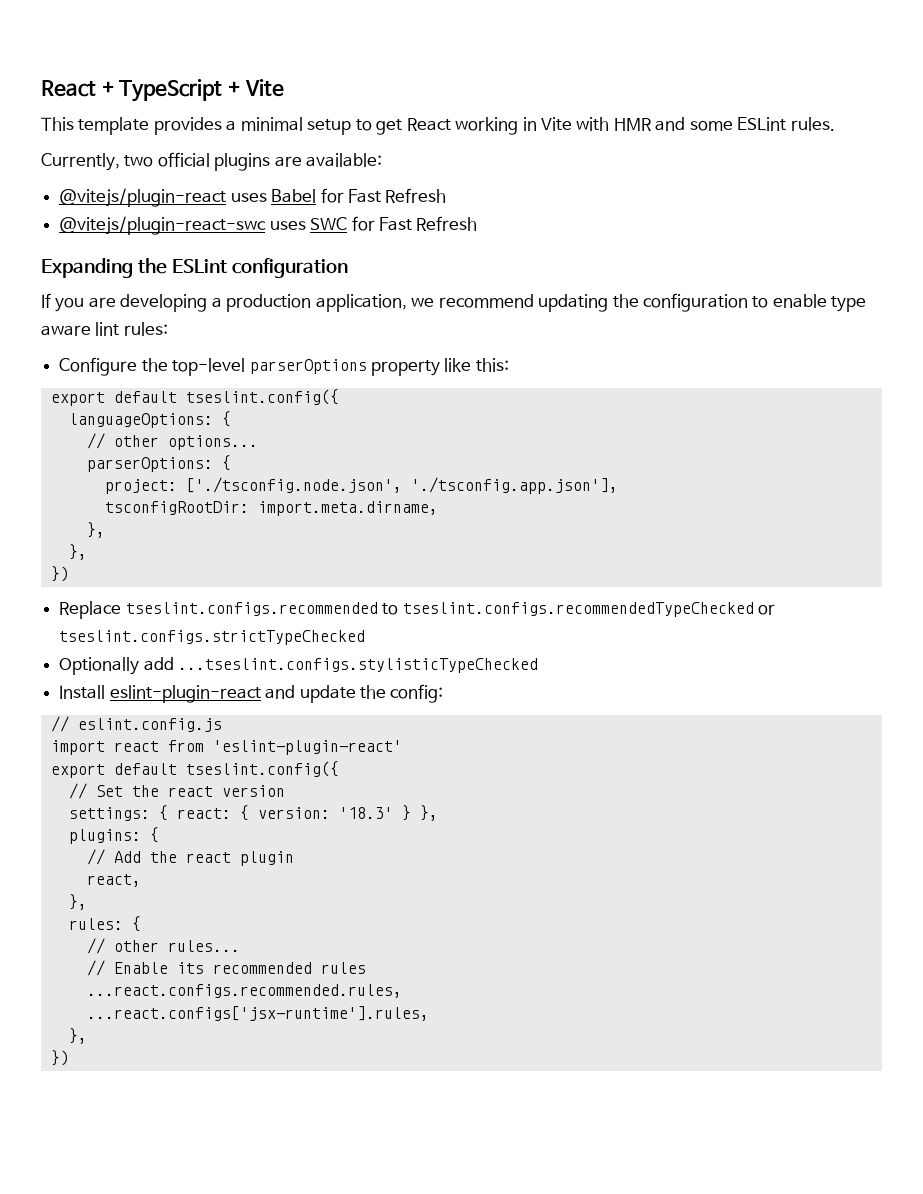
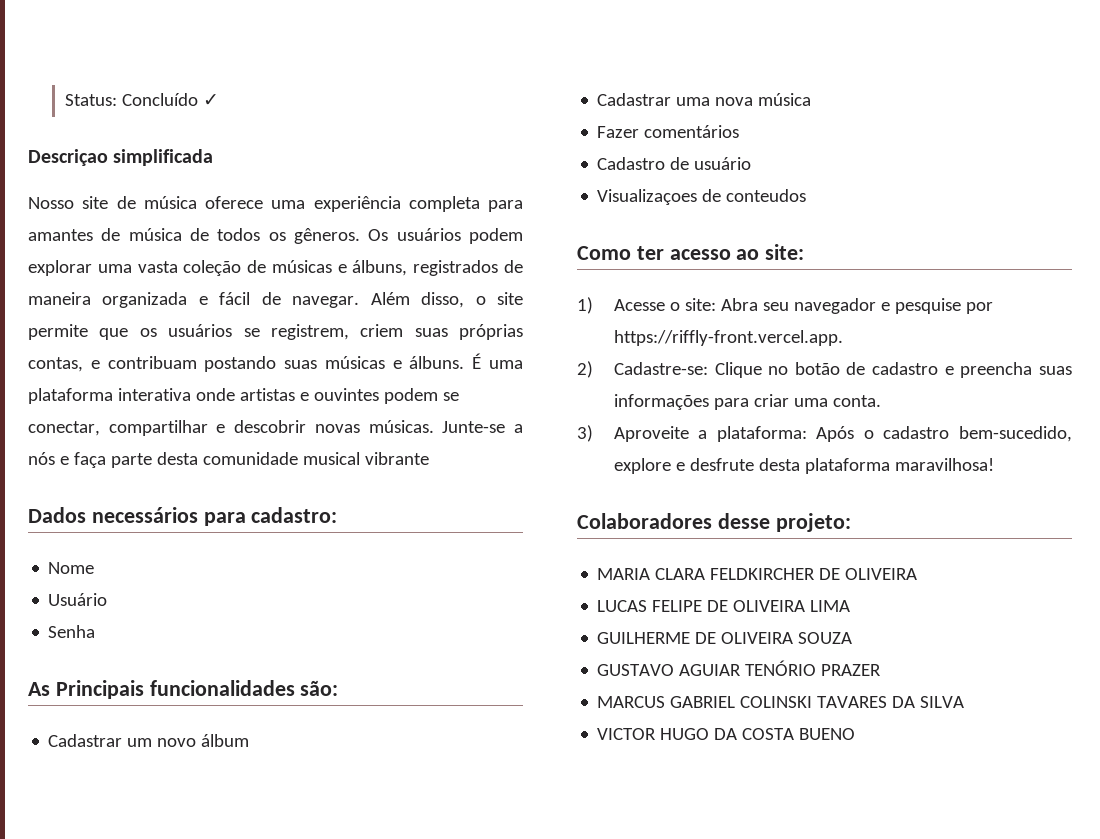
[41,79,284,102] [41,117,835,135] [41,152,383,171] [59,188,447,207] [59,216,478,235] [41,258,349,278] [41,293,867,312] [41,322,168,336] [59,357,509,376] [50,389,339,406] [68,411,231,428] [86,433,258,450] [86,455,231,472] [104,477,618,494] [104,501,438,516] [86,522,105,538] [68,544,87,560] [50,566,69,582] [59,601,775,619] [59,630,366,645] [59,657,539,675] [59,684,444,703] [50,716,222,732] [50,740,402,755] [50,761,339,778] [68,783,285,799] [68,805,438,821] [68,827,159,844] [86,849,294,866] [86,874,141,887] [68,894,87,910] [68,916,141,932] [86,938,240,954] [86,960,366,976] [86,984,402,998] [86,1006,429,1021] [68,1028,87,1044] [50,1050,69,1066] React + TypeScript + Vite // This template provides a minimal setup to get React working in Vite with HMR and some ESLint rules. // Currently, two official plugins are available: // @vitejs/plugin-react uses Babel for Fast Refresh // @vitejs/plugin-react-swc uses SWC for Fast Refresh // Expanding the ESLint configuration // If you are developing a production application, we recommend updating the configuration to enable type aware lint rules: // Configure the top-level parserOptions property like this: // export default tseslint.config({ // languageOptions: { // // other options... // parserOptions: { // project: ['./tsconfig.node.json', './tsconfig.app.json'], // tsconfigRootDir: import.meta.dirname, // }, // }, // }) // Replace tseslint.configs.recommended to tseslint.configs.recommendedTypeChecked or tseslint.configs.strictTypeChecked // Optionally add ...tseslint.configs.stylisticTypeChecked // Install eslint-plugin-react and update the config: // // eslint.config.js // import react from 'eslint-plugin-react' // export default tseslint.config({ // // Set the react version // settings: { react: { version: '18.3' } }, // plugins: { // // Add the react plugin // react, // }, // rules: { // // other rules... // // Enable its recommended rules // ...react.configs.recommended.rules, // ...react.configs['jsx-runtime'].rules, // }, // }) -> [64,93,219,106] [28,149,214,166] [28,196,523,212] [28,228,523,244] [28,260,523,276] [28,292,524,308] [28,324,523,340] [28,353,523,372] [28,388,459,404] [28,420,523,436] [28,452,429,468] [28,507,338,526] [48,562,95,574] [48,593,108,606] [48,625,96,638] [28,680,339,699] [48,734,250,747] [597,93,812,106] [597,125,740,138] [597,157,752,170] [597,189,807,205] [577,244,805,260] [577,297,993,314] [613,330,843,346] [577,361,1072,378] [613,394,881,410] [577,425,1072,442] [613,458,994,474] [577,513,851,532] [597,568,918,580] [597,600,851,612] [597,632,853,644] [597,660,882,676] [597,696,965,708] [597,728,856,740] Status: Concluído ✓ // Descriçao simplificada // Nosso site de música oferece uma experiência completa para amantes de música de todos os gêneros. Os usuários podem explorar uma vasta coleção de músicas e álbuns, registrados de maneira organizada e fácil de navegar. Além disso, o site permite que os usuários se registrem, criem suas próprias contas, e contribuam postando suas músicas e álbuns. É uma plataforma interativa onde artistas e ouvintes podem se conectar, compartilhar e descobrir novas músicas. Junte-se a nós e faça parte desta comunidade musical vibrante // Dados necessários para cadastro: // Nome // Usuário // Senha // As Principais funcionalidades são: // Cadastrar um novo álbum // Cadastrar uma nova música // Fazer comentários // Cadastro de usuário // Visualizaçoes de conteudos // Como ter acesso ao site: // 1) Acesse o site: Abra seu navegador e pesquise por https://riffly-front.vercel.app. // 2) Cadastre-se: Clique no botão de cadastro e preencha suas informações para criar uma conta. // 3) Aproveite a plataforma: Após o cadastro bem-sucedido, explore e desfrute desta plataforma maravilhosa! // Colaboradores desse projeto: // MARIA CLARA FELDKIRCHER DE OLIVEIRA // LUCAS FELIPE DE OLIVEIRA LIMA // GUILHERME DE OLIVEIRA SOUZA // GUSTAVO AGUIAR TENÓRIO PRAZER // MARCUS GABRIEL COLINSKI TAVARES DA SILVA // VICTOR HUGO DA COSTA BUENO

